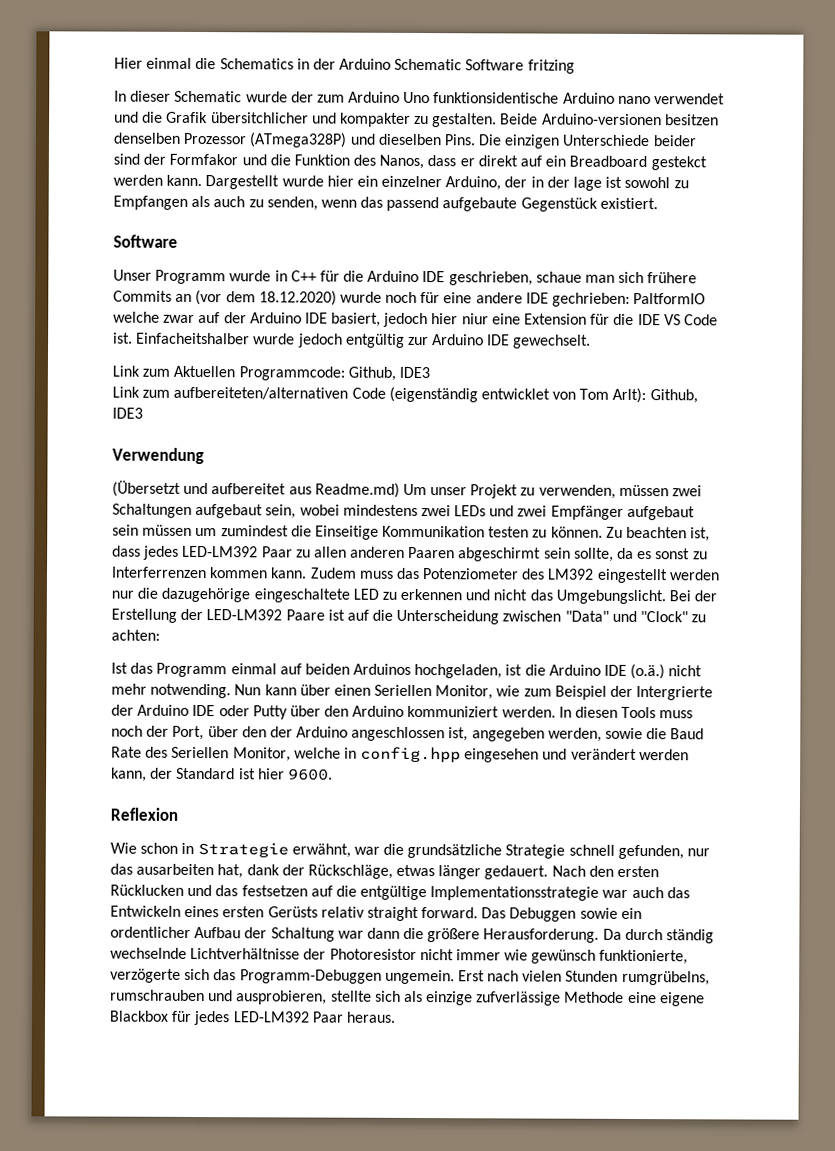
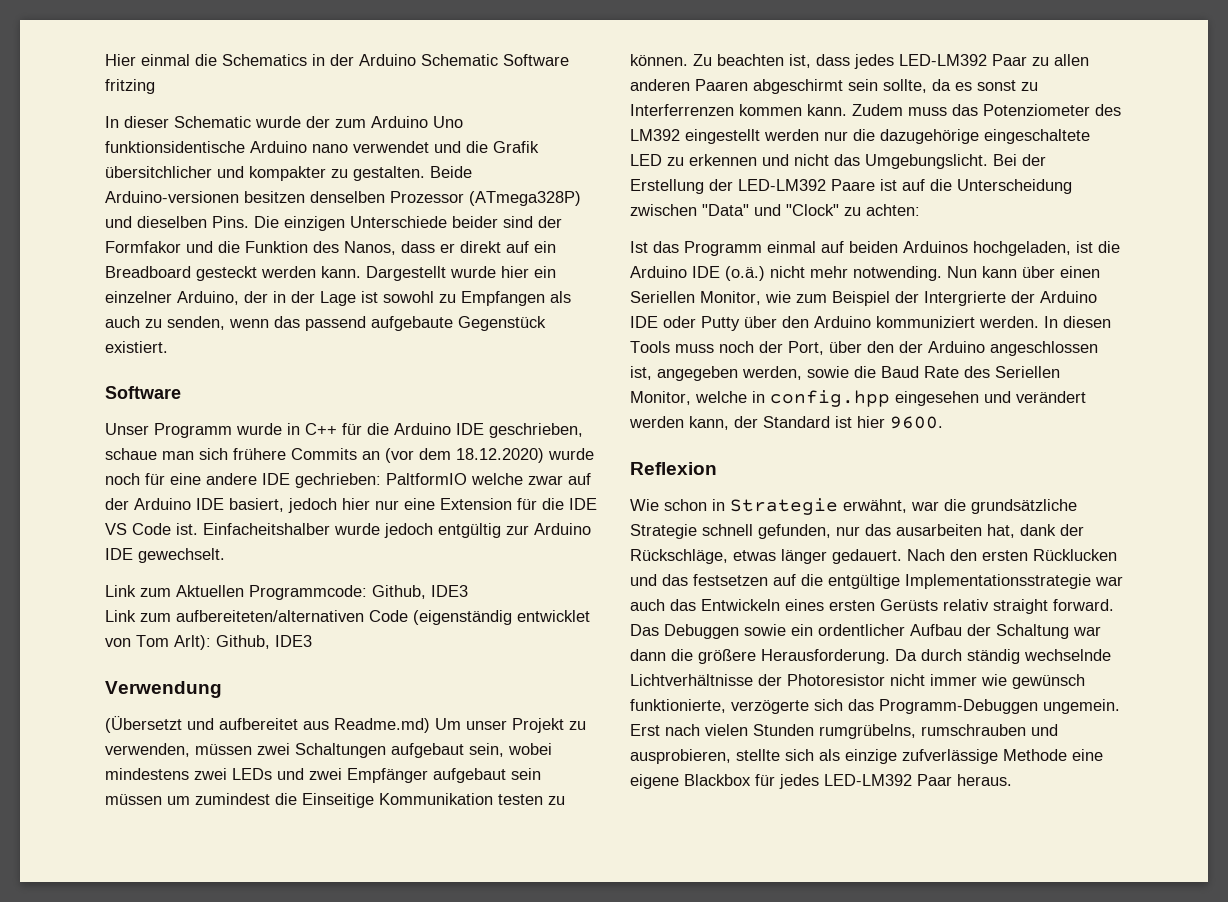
[650,156,707,171] gestekct -> [196,266,257,281] gesteckt
[573,176,603,191] lage -> [320,291,356,306] Lage
[461,313,489,325] niur -> [375,500,399,510] nur

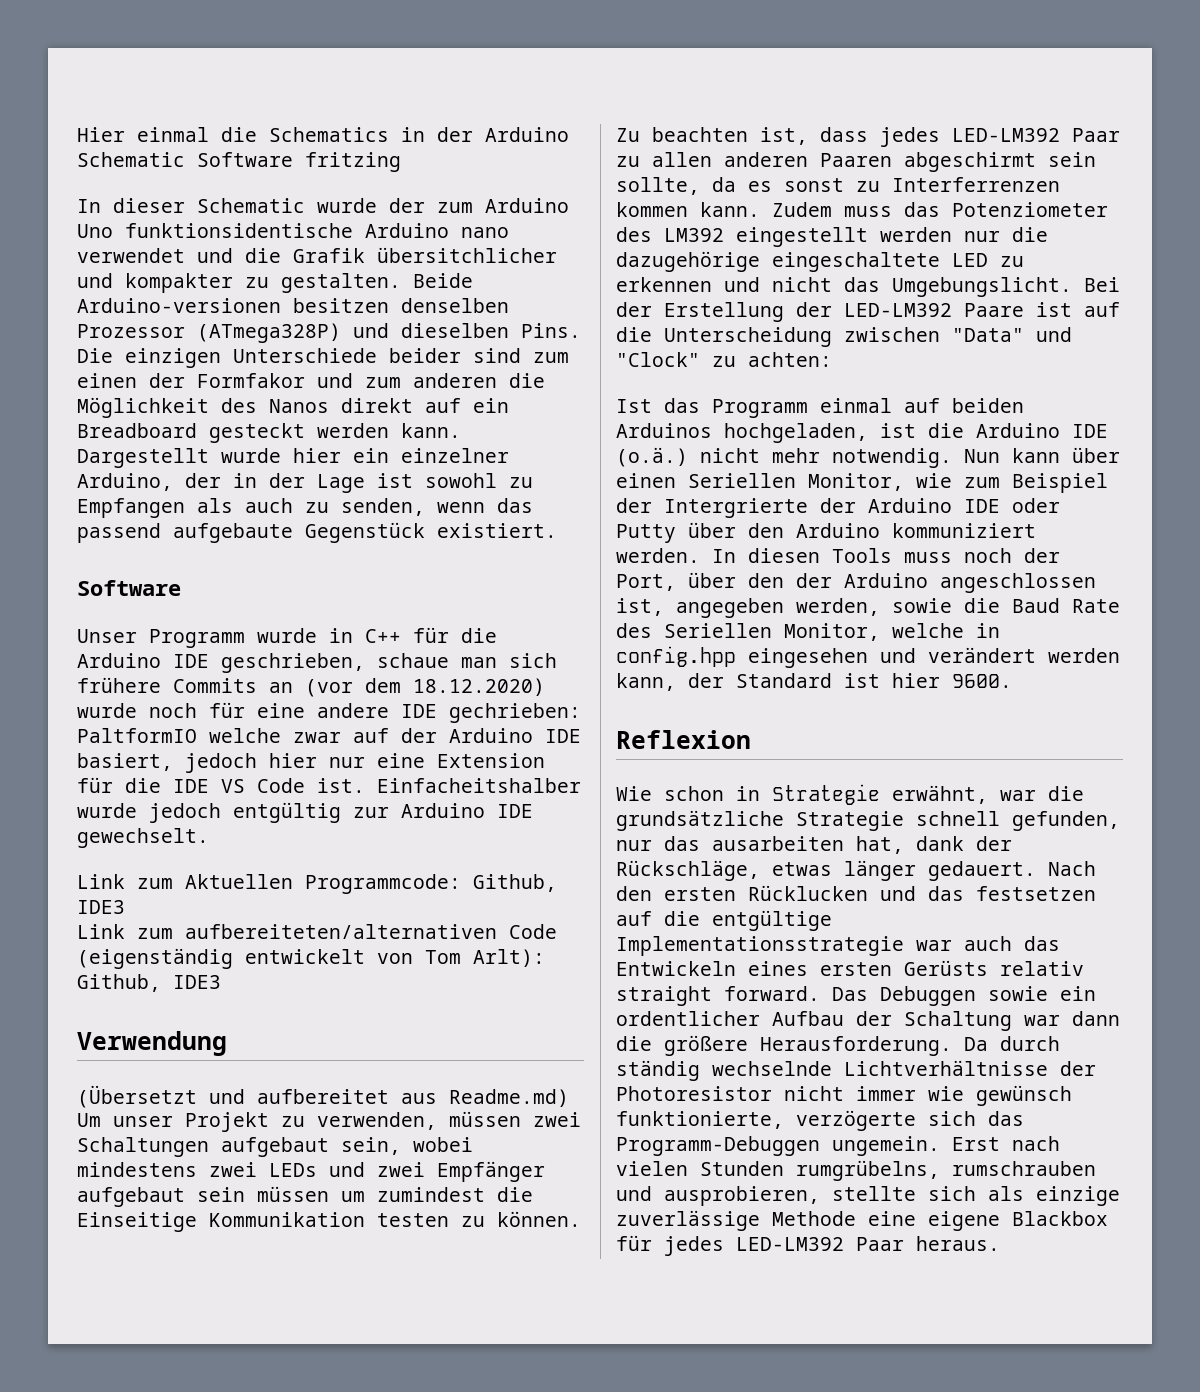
(533, 222) none -> [533,352,569,363] [77,373,137,388] zum einen
[218,241,455,255] die Funktion des Nanos, dass er -> [365,373,545,388] [77,397,329,418] zum anderen die Möglichkeit des Nanos
[517,610,590,622] entwicklet -> [245,949,365,964] entwickelt
[853,266,942,281] notwending. -> [832,448,952,468] notwendig.
[902,749,998,764] zufverlässige -> [616,1210,760,1231] zuverlässige

